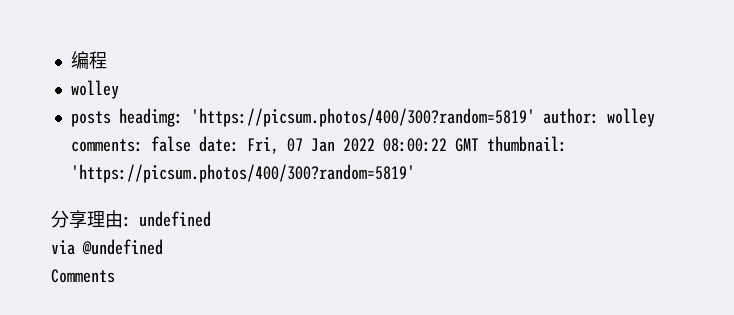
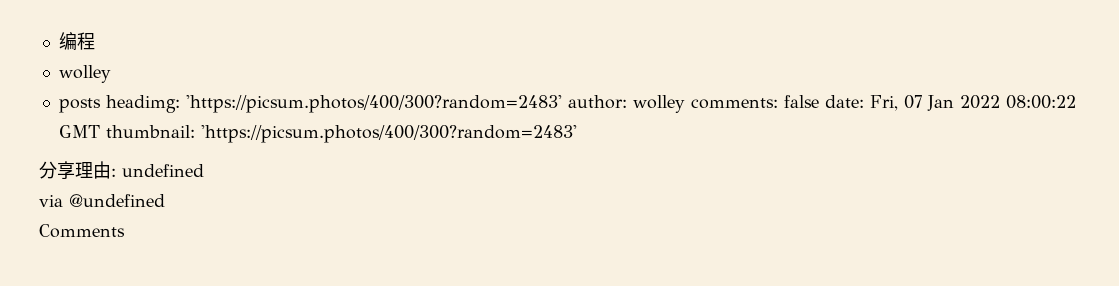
[190,108,535,127] 'https://picsum.photos/400/300?random=5819' -> [185,95,562,113] 'https://picsum.photos/400/300?random=2483'
[70,164,415,183] 'https://picsum.photos/400/300?random=5819' -> [200,125,577,143] 'https://picsum.photos/400/300?random=2483'

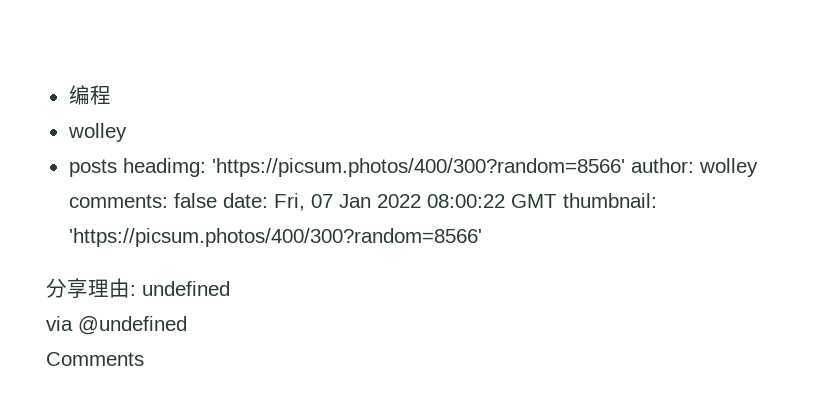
[185,95,562,113] 'https://picsum.photos/400/300?random=2483' -> [211,158,625,177] 'https://picsum.photos/400/300?random=8566'
[200,125,577,143] 'https://picsum.photos/400/300?random=2483' -> [68,228,482,247] 'https://picsum.photos/400/300?random=8566'

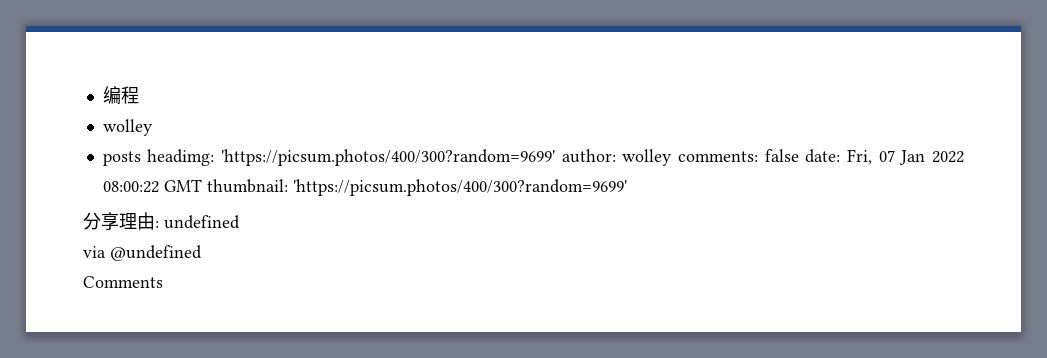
[211,158,625,177] 'https://picsum.photos/400/300?random=8566' -> [221,149,556,166] 'https://picsum.photos/400/300?random=9699'
[68,228,482,247] 'https://picsum.photos/400/300?random=8566' -> [292,179,627,196] 'https://picsum.photos/400/300?random=9699'

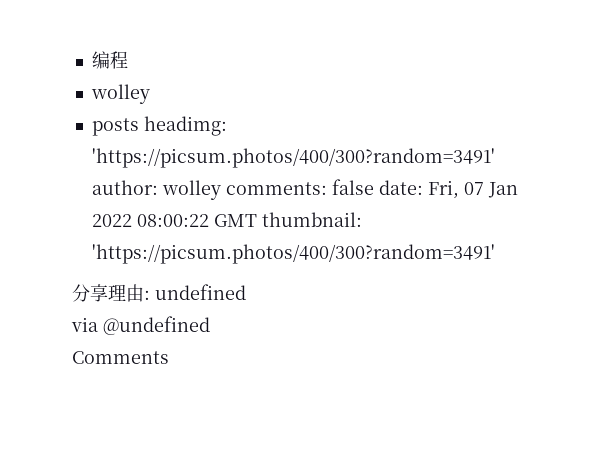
[221,149,556,166] 'https://picsum.photos/400/300?random=9699' -> [91,148,495,168] 'https://picsum.photos/400/300?random=3491'
[292,179,627,196] 'https://picsum.photos/400/300?random=9699' -> [91,244,495,264] 'https://picsum.photos/400/300?random=3491'

